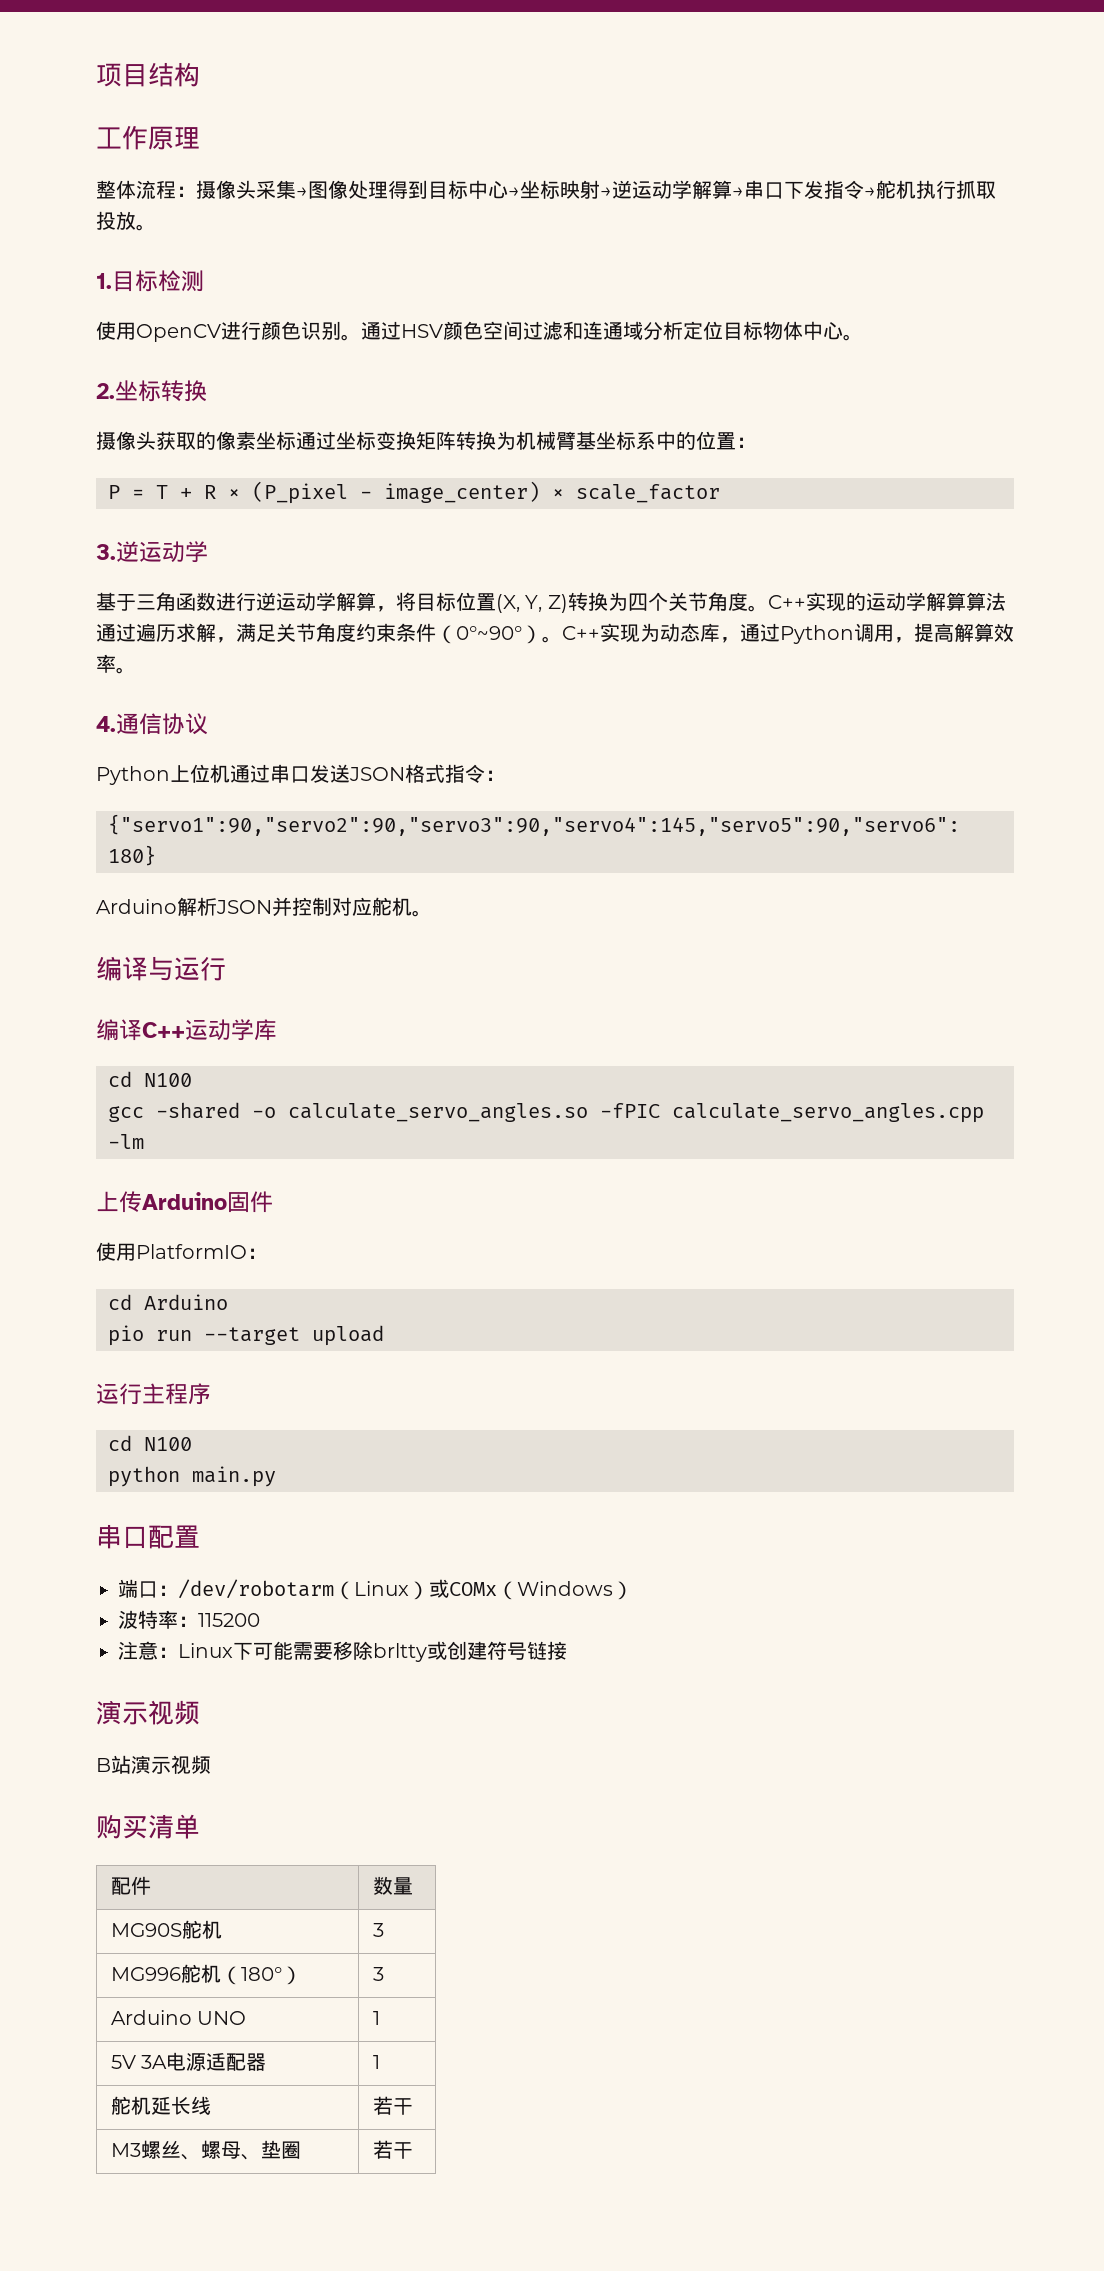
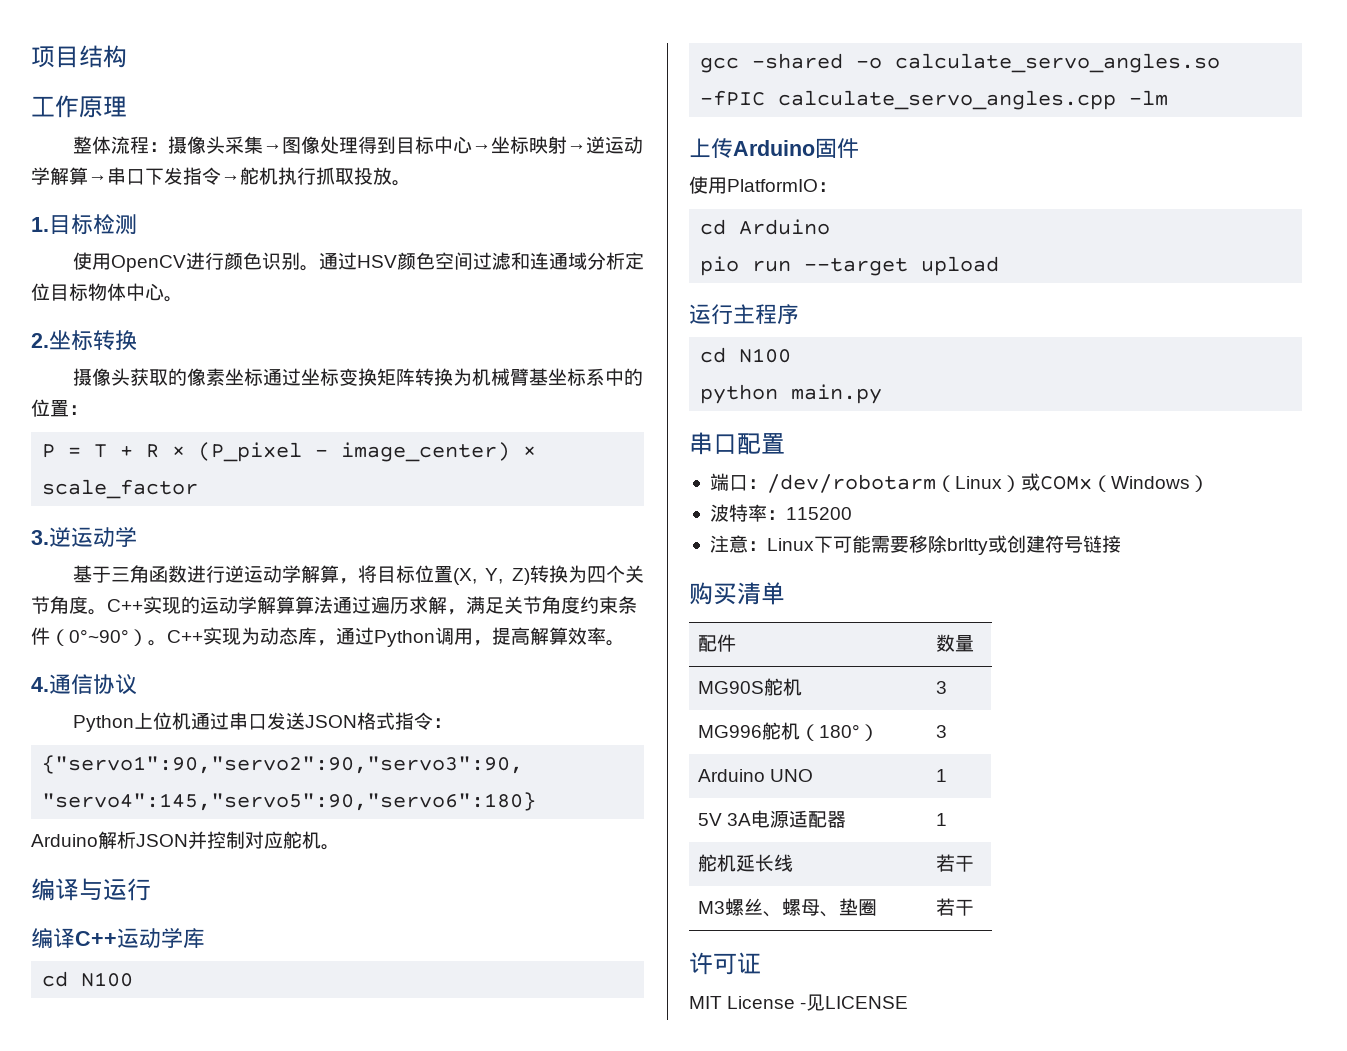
[96,1700,200,1725] [96,1755,211,1775] // 演示视频 // B站演示视频 -> (1121, 544) none
(413, 2150) none -> [689,952,761,975] [689,994,909,1011] // 许可证 // MIT License -见LICENSE

